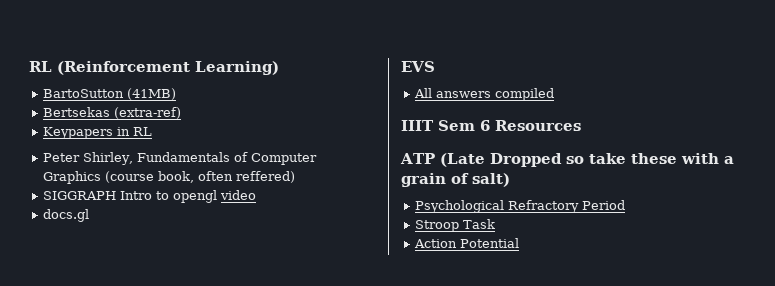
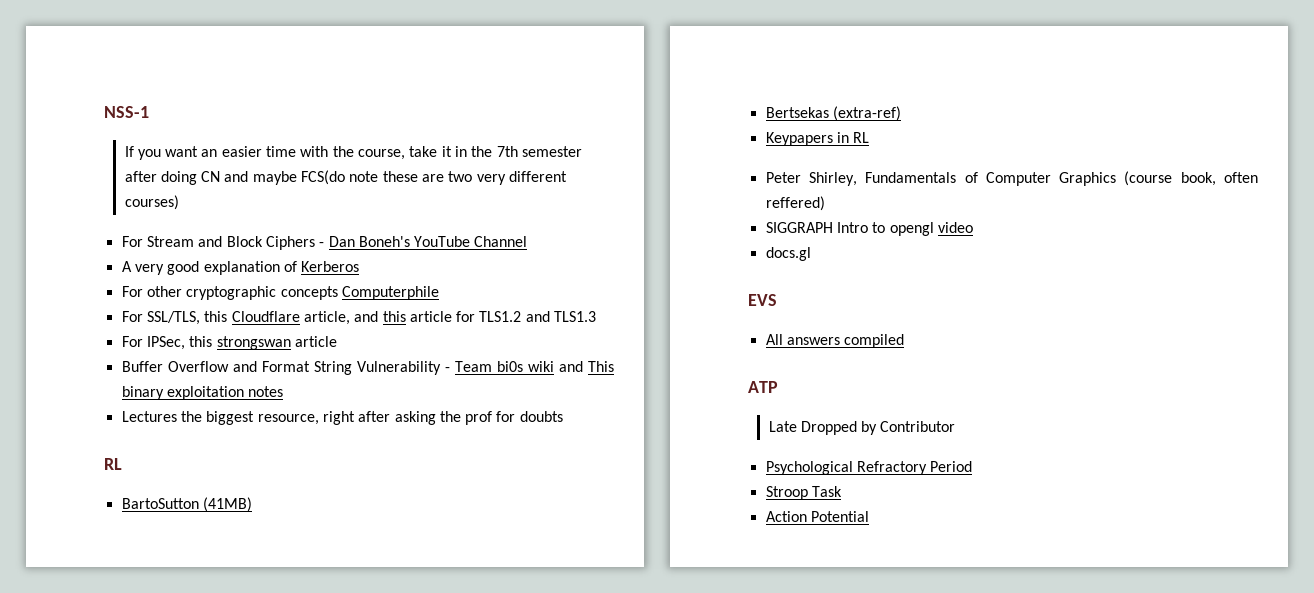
[29,61,279,75] RL (Reinforcement Learning) -> [104,106,149,118] [124,146,582,160] [124,170,568,185] [124,195,179,210] [121,236,528,250] [121,261,360,275] [121,286,439,300] [121,311,597,325] [121,336,337,350] [121,361,615,375] [121,386,284,400] [121,411,563,425] [104,458,122,470] NSS-1 // If you want an easier time with the course, take it in the 7th semester after doing CN and maybe FCS(do note these are two very different courses) // For Stream and Block Ciphers - Dan Boneh's YouTube Channel // A very good explanation of Kerberos // For other cryptographic concepts Computerphile // For SSL/TLS, this Cloudflare article, and this article for TLS1.2 and TLS1.3 // For IPSec, this strongswan article // Buffer Overflow and Format String Vulnerability - Team bi0s wiki and This binary exploitation notes // Lectures the biggest resource, right after asking the prof for doubts // RL
[401,120,581,131] [400,153,734,167] [401,173,510,187] IIIT Sem 6 Resources // ATP (Late Dropped so take these with a grain of salt) -> [748,381,778,393] [768,421,956,435] ATP // Late Dropped by Contributor

